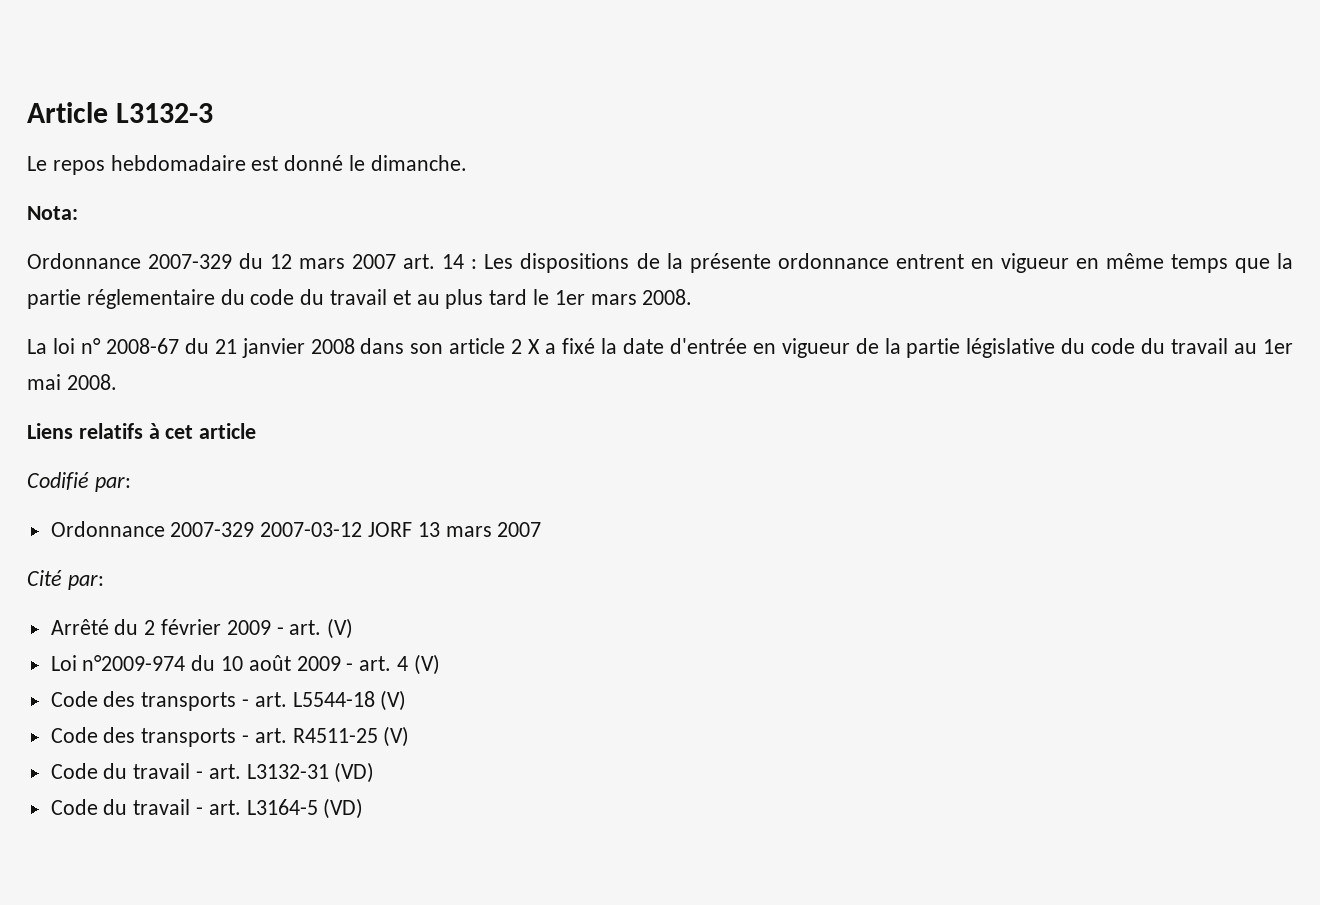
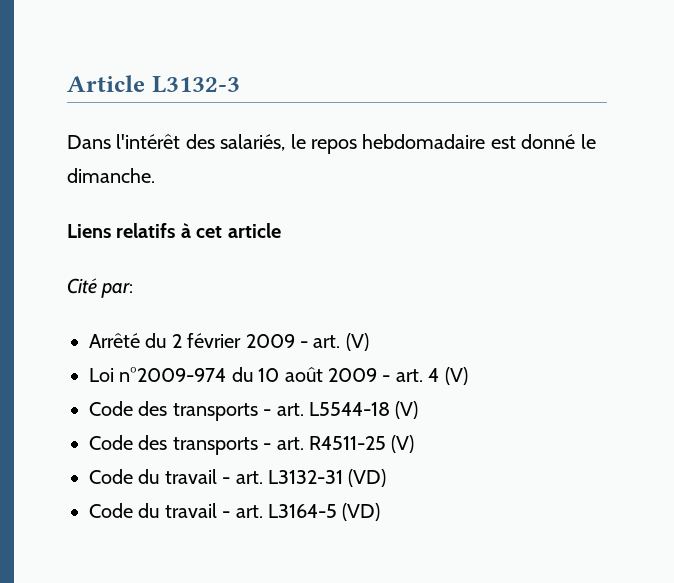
[27,156,47,171] Le -> [67,134,306,151] Dans l'intérêt des salariés, le
[27,206,78,220] [27,253,1293,273] [27,289,693,309] [27,338,1293,358] [27,374,117,390] // Nota: // Ordonnance 2007-329 du 12 mars 2007 art. 14 : Les dispositions de la présente ordonnance entrent en vigueur en même temps que la partie réglementaire du code du travail et au plus tard le 1er mars 2008. // La loi n° 2008-67 du 21 janvier 2008 dans son article 2 X a fixé la date d'entrée en vigueur de la partie législative du code du travail au 1er mai 2008. -> (155, 175) none
[27,472,131,492] [50,521,542,537] // Codifié par: // Ordonnance 2007-329 2007-03-12 JORF 13 mars 2007 -> (281, 230) none

